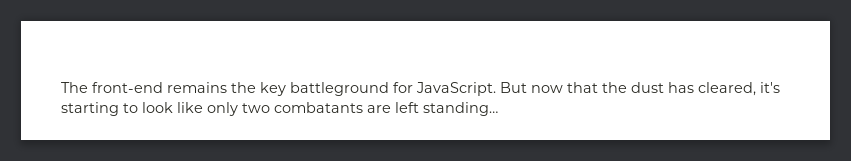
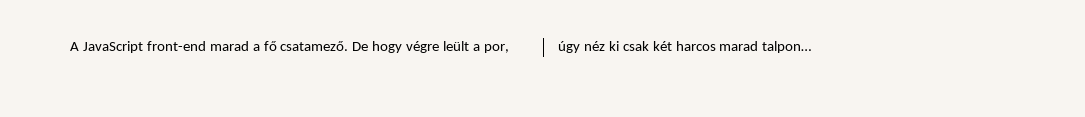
[61,82,780,96] [61,102,498,116] The front-end remains the key battleground for JavaScript. But now that the dust has cleared, it's starting to look like only two combatants are left standing… -> [70,41,812,53] A JavaScript front-end marad a fő csatamező. De hogy végre leült a por, úgy néz ki csak két harcos marad talpon…

